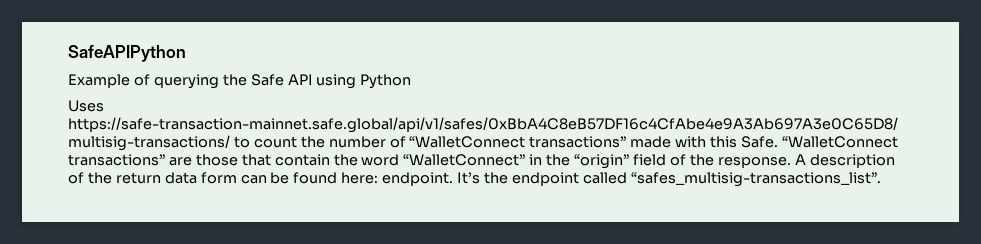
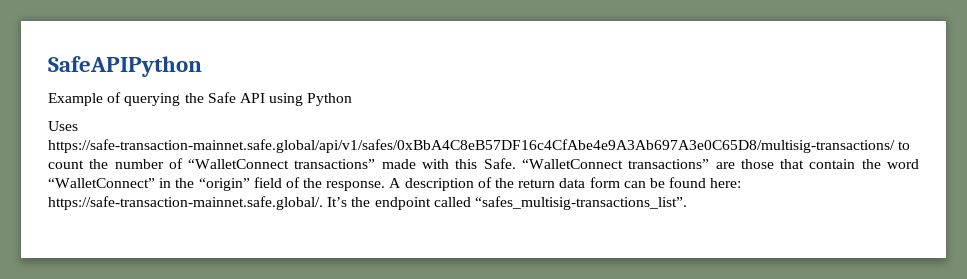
[382,172,454,186] endpoint. -> [48,196,323,210] https://safe-transaction-mainnet.safe.global/.

